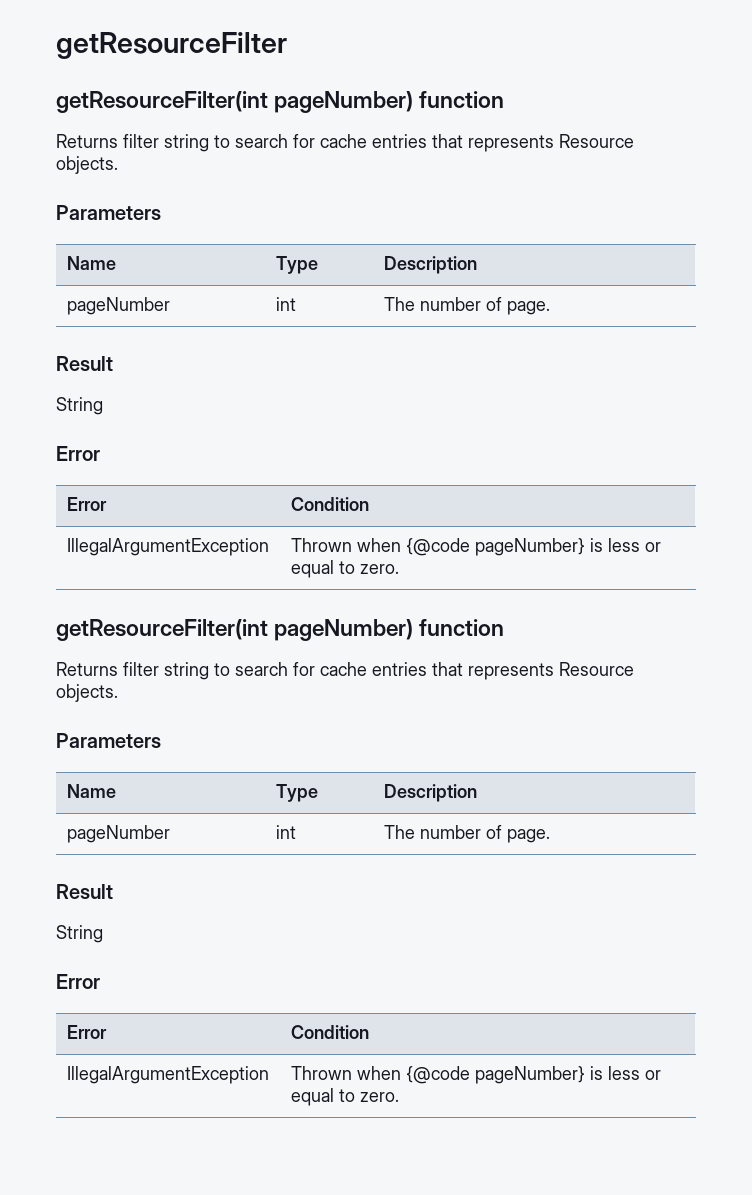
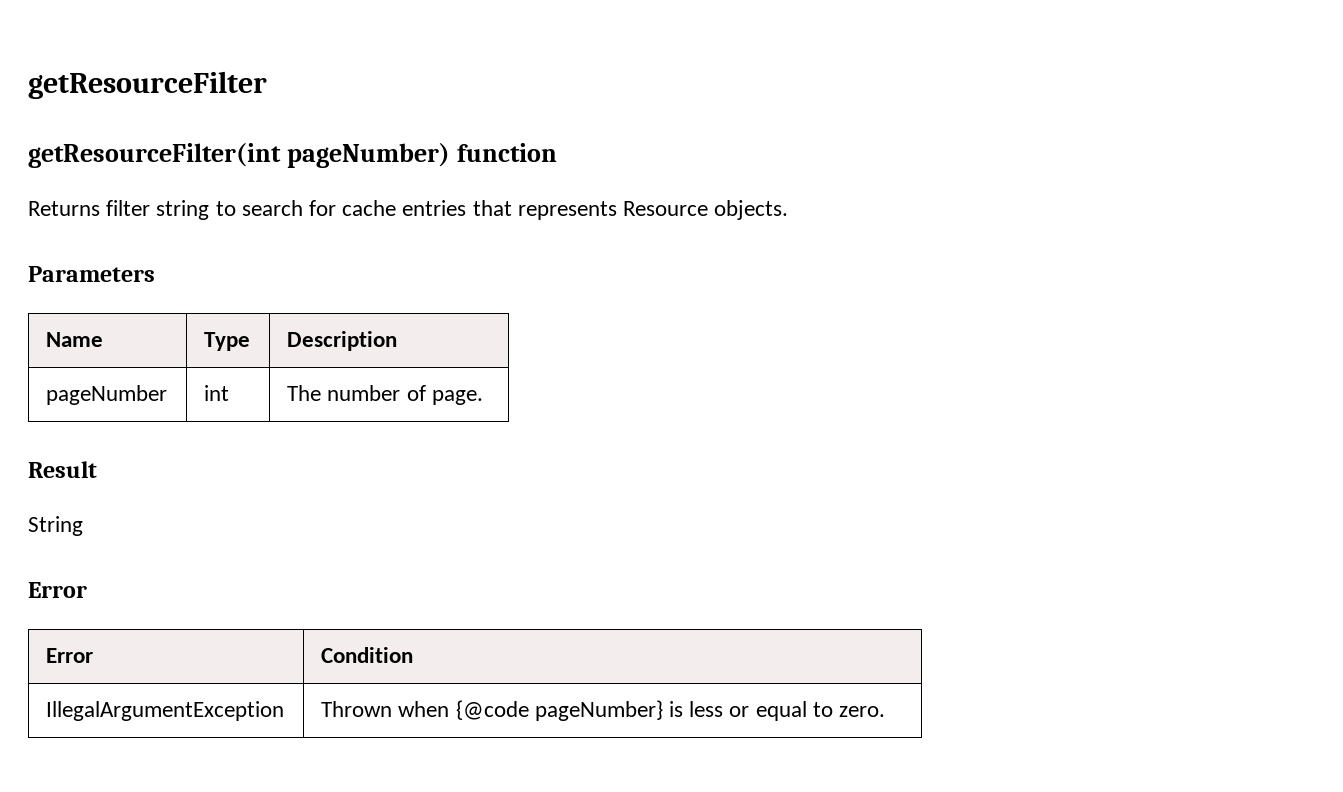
[56,619,505,641] [56,662,634,680] [56,684,118,702] [56,733,161,748] [66,784,116,798] [275,784,318,802] [383,784,477,802] [66,825,170,843] [275,825,296,839] [383,825,550,843] [56,884,113,899] [56,925,103,943] [56,974,100,989] [66,1025,107,1039] [290,1025,369,1039] [66,1066,269,1084] [290,1066,661,1084] [290,1088,399,1106] // getResourceFilter(int pageNumber) function // Returns filter string to search for cache entries that represents Resource objects. // Parameters // Name | Type | Description // pageNumber | int | The number of page. // Result // String // Error // Error | Condition // IllegalArgumentException | Thrown when {@code pageNumber} is less or equal to zero. -> (886, 711) none

